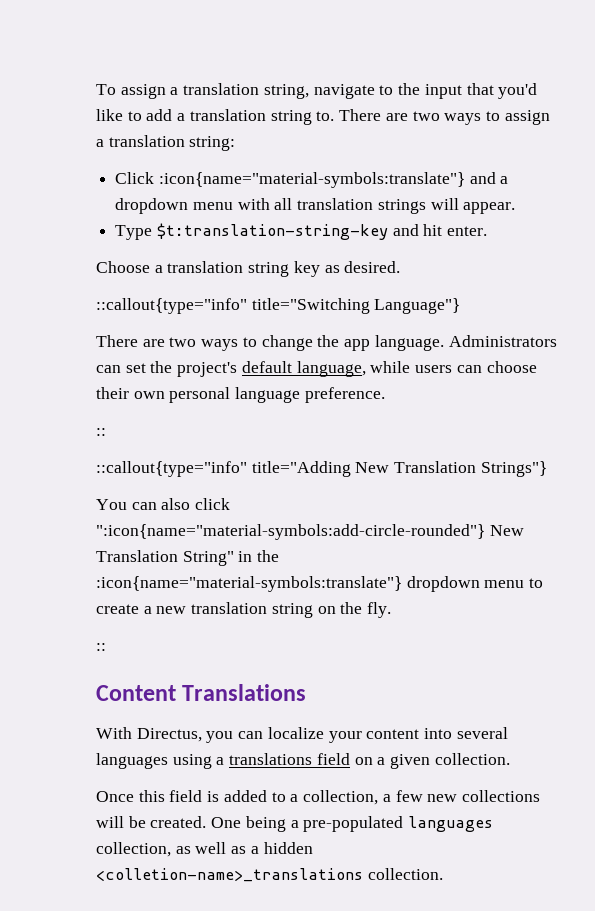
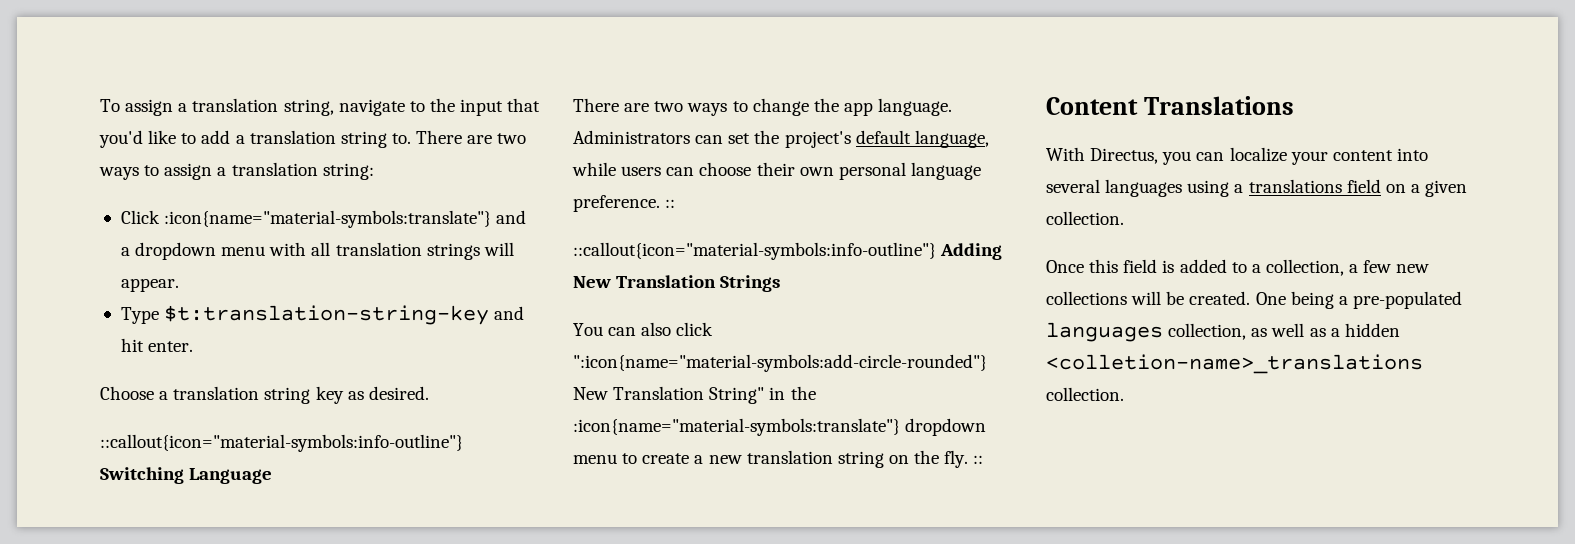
[96,298,461,314] ::callout{type="info" title="Switching Language"} -> [100,434,463,452] [100,467,273,484] ::callout{icon="material-symbols:info-outline"} Switching Language
[96,428,106,436] [96,461,547,477] // :: // ::callout{type="info" title="Adding New Translation Strings"} -> [665,199,676,208] [573,242,1003,260] [573,275,781,292] :: // ::callout{icon="material-symbols:info-outline"} Adding New Translation Strings
(392, 610) // -> (969, 459) none

